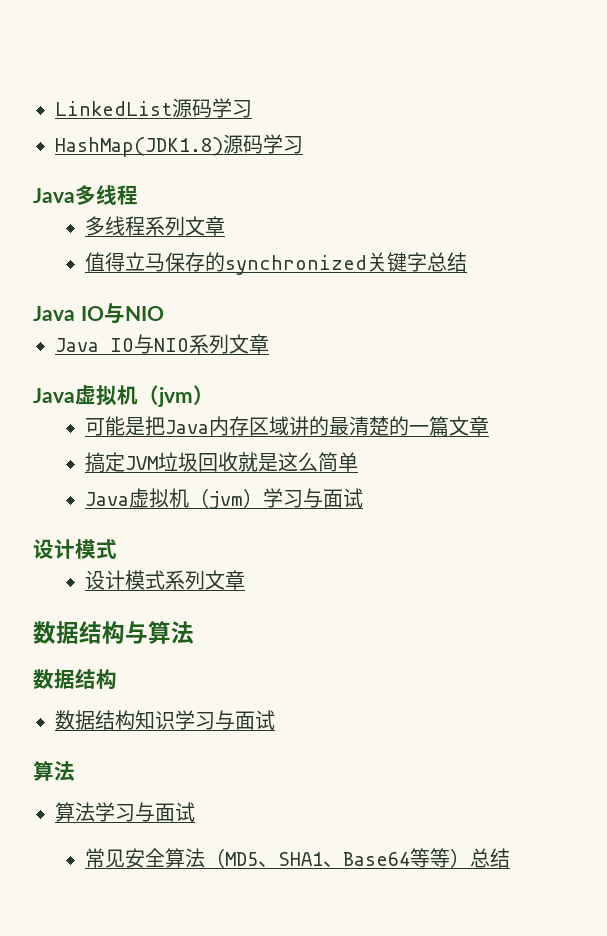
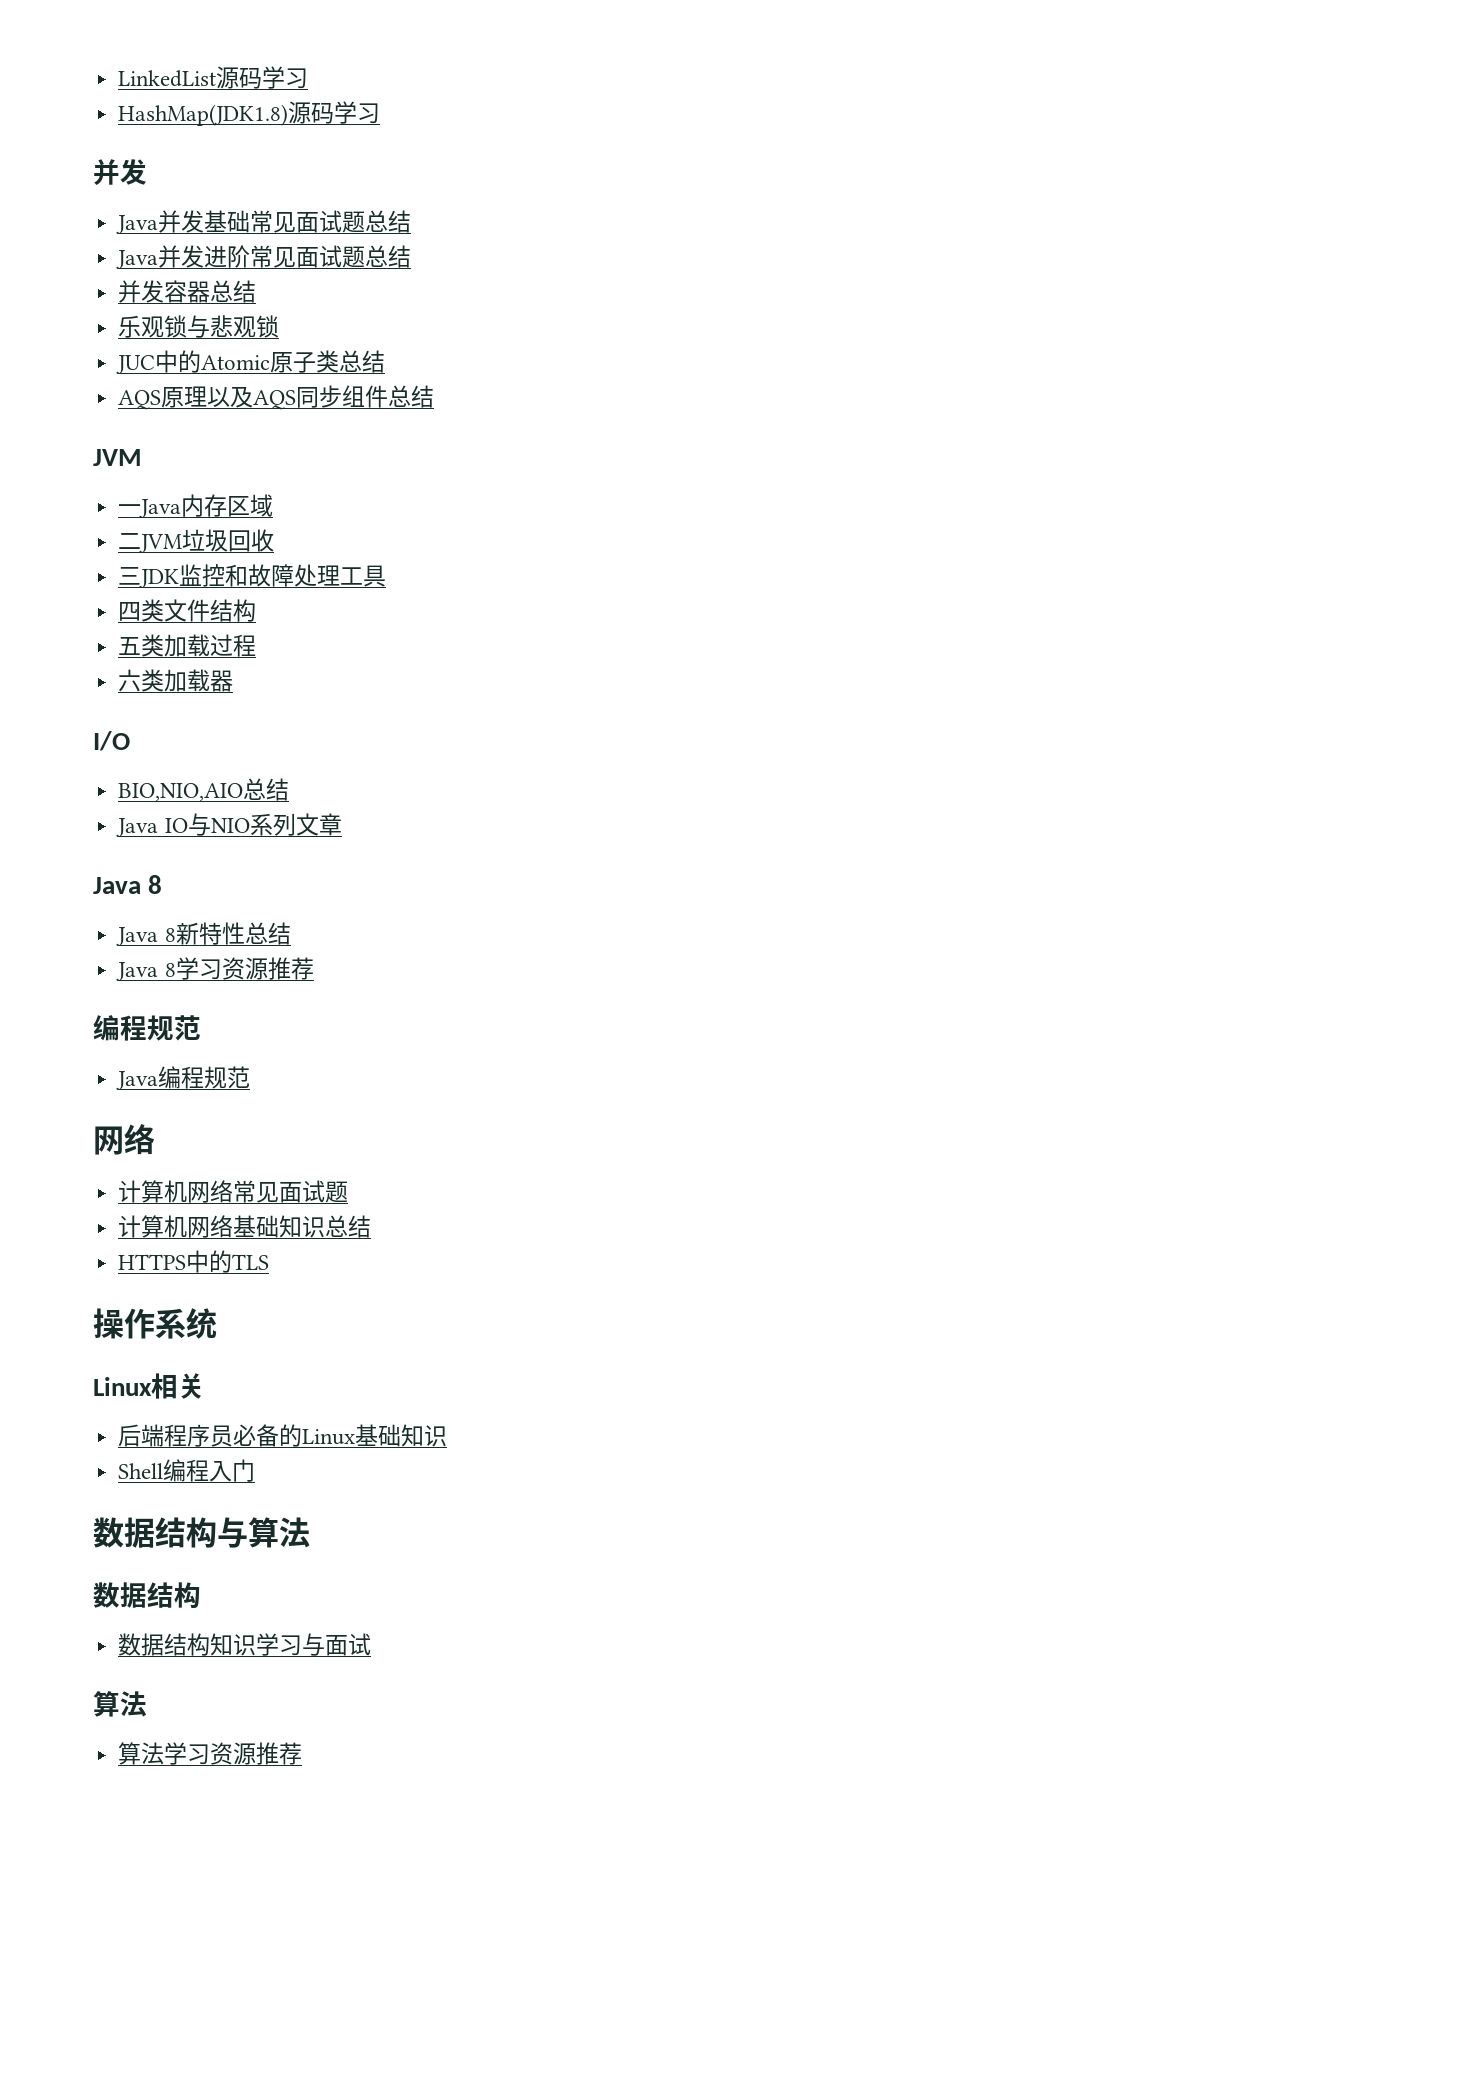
[33,185,138,205] [84,216,225,236] [84,252,467,275] [33,303,164,324] // Java多线程 // 多线程系列文章 // 值得立马保存的synchronized关键字总结 // Java IO与NIO -> [93,159,147,185] [116,210,412,234] [116,245,412,269] [118,280,257,303] [118,315,280,338] [116,350,386,374] [118,385,435,410] [93,449,142,466] [118,494,274,518] [118,529,275,553] [118,564,387,588] [118,599,257,622] [118,634,257,657] [118,669,234,692] [93,731,130,751] [118,778,290,801] // 并发 // Java并发基础常见面试题总结 // Java并发进阶常见面试题总结 // 并发容器总结 // 乐观锁与悲观锁 // JUC中的Atomic原子类总结 // AQS原理以及AQS同步组件总结 // JVM // 一Java内存区域 // 二JVM垃圾回收 // 三JDK监控和故障处理工具 // 四类文件结构 // 五类加载过程 // 六类加载器 // I/O // BIO,NIO,AIO总结
[75,385,214,407] [84,416,489,437] [84,452,358,472] [84,488,363,509] [33,539,117,559] [84,570,245,590] 虚拟机（jvm） // 可能是把Java内存区域讲的最清楚的一篇文章 // 搞定JVM垃圾回收就是这么简单 // Java虚拟机（jvm）学习与面试 // 设计模式 // 设计模式系列文章 -> [148,875,163,894] [116,922,291,946] [116,957,314,981] [93,1015,201,1041] [116,1066,251,1090] [93,1124,155,1155] [118,1180,349,1203] [118,1215,372,1238] [118,1250,270,1273] [93,1308,217,1339] [93,1373,205,1399] [118,1424,448,1447] [118,1459,256,1482] 8 // Java 8新特性总结 // Java 8学习资源推荐 // 编程规范 // Java编程规范 // 网络 // 计算机网络常见面试题 // 计算机网络基础知识总结 // HTTPS中的TLS // 操作系统 // Linux相关 // 后端程序员必备的Linux基础知识 // Shell编程入门
[135,802,195,822] [84,848,510,868] 与面试 // 常见安全算法（MD5、SHA1、Base64等等）总结 -> [210,1742,303,1765] 资源推荐

